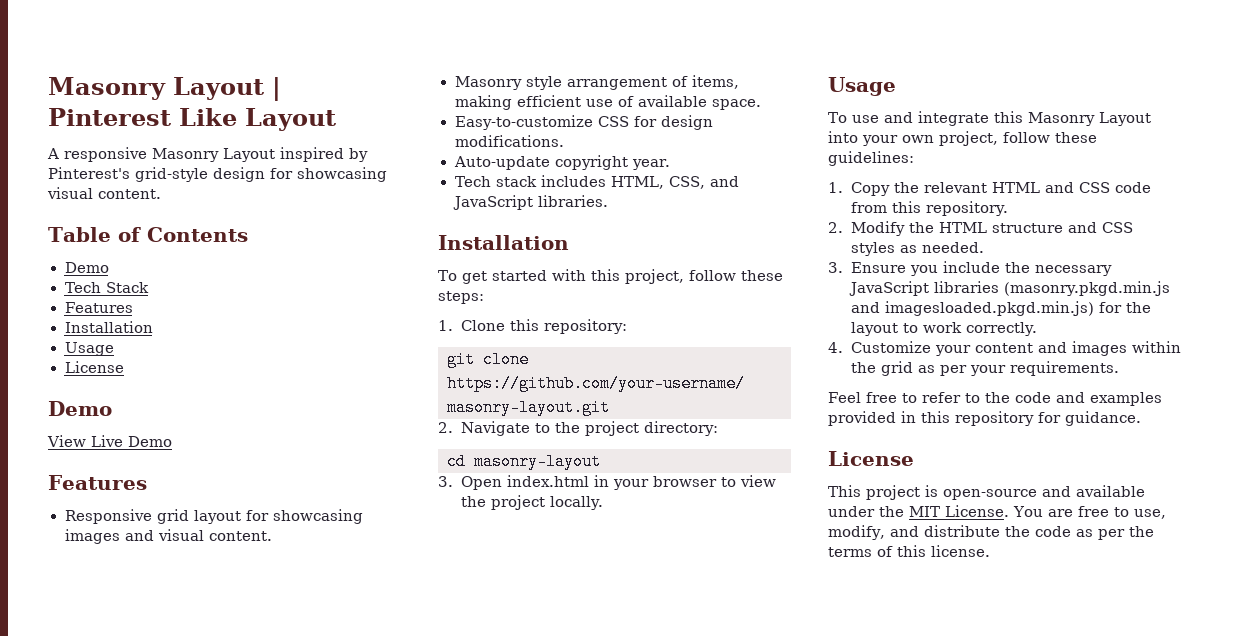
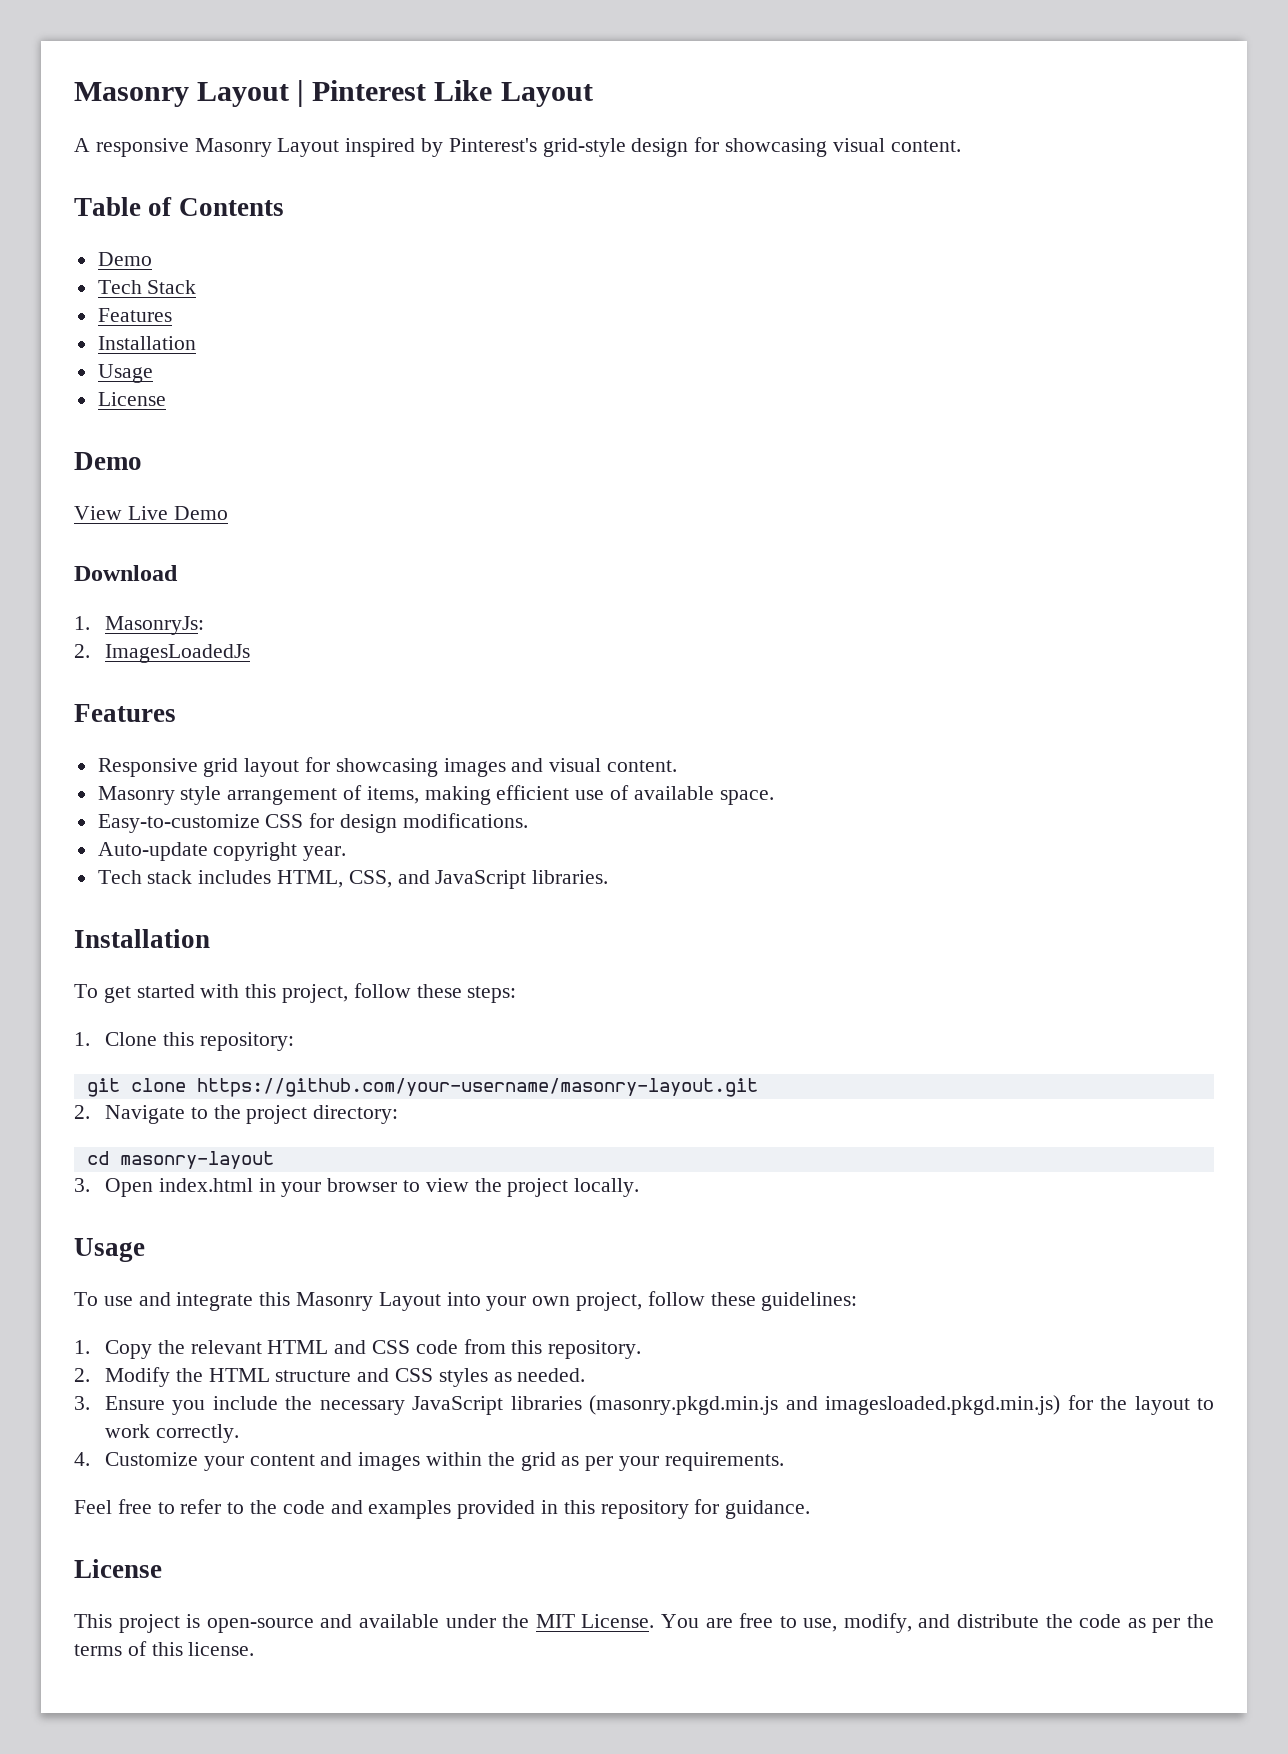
(172, 441) none -> [74,565,178,581] [74,616,204,635] [74,644,250,663] // Download // 1. MasonryJs: // 2. ImagesLoadedJs

